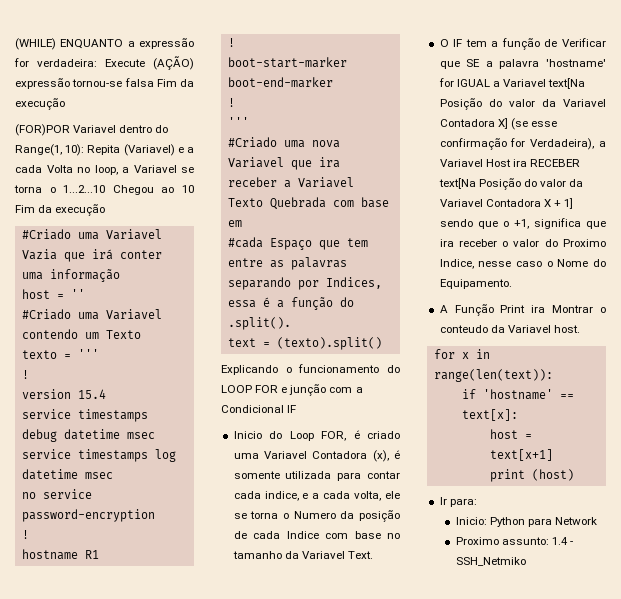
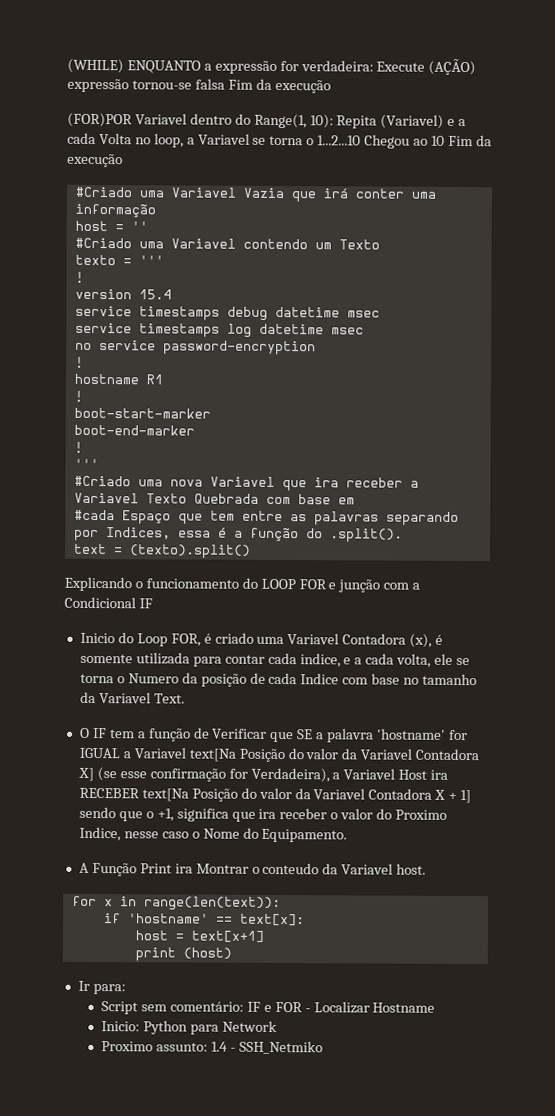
(477, 502) none -> [101,1001,436,1015] // Script sem comentário: IF e FOR - Localizar Hostname

